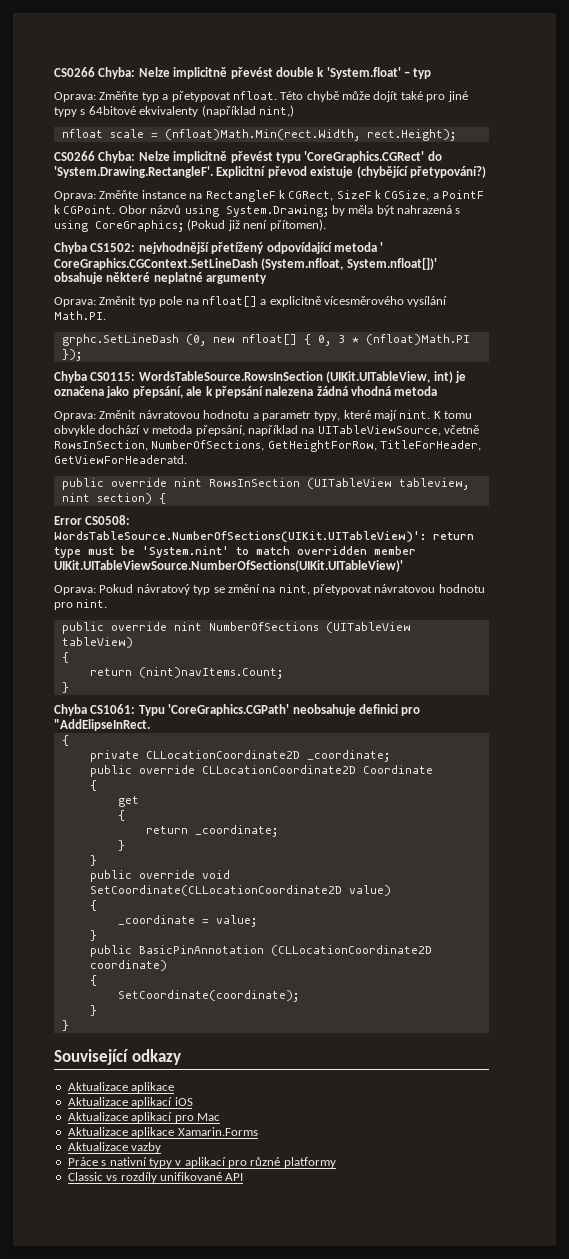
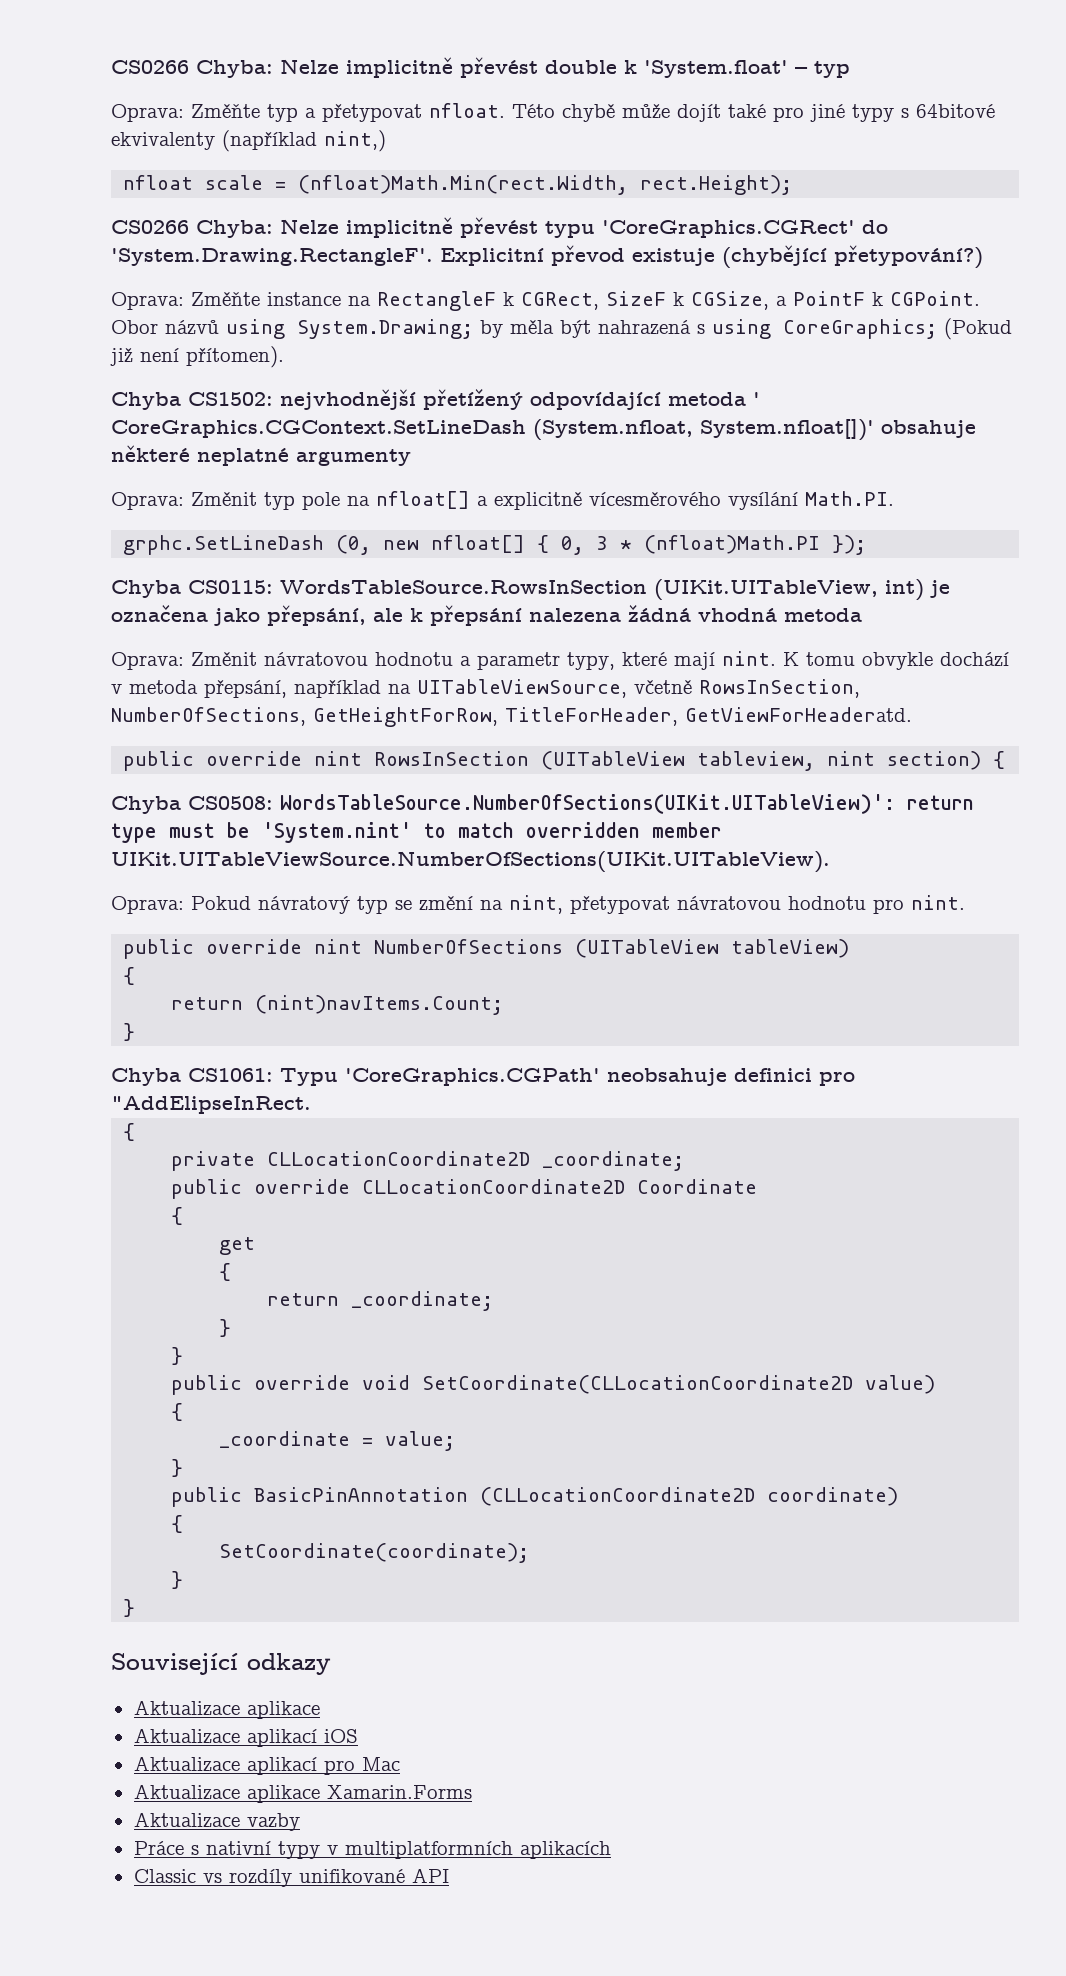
[54,516,82,525] Error -> [111,796,181,814] Chyba
[54,560,403,572] UIKit.UITableViewSource.NumberOfSections(UIKit.UITableView)' -> [111,851,830,873] UIKit.UITableViewSource.NumberOfSections(UIKit.UITableView).
[184,1157,336,1168] aplikací pro různé platformy -> [344,1841,611,1859] multiplatformních aplikacích

